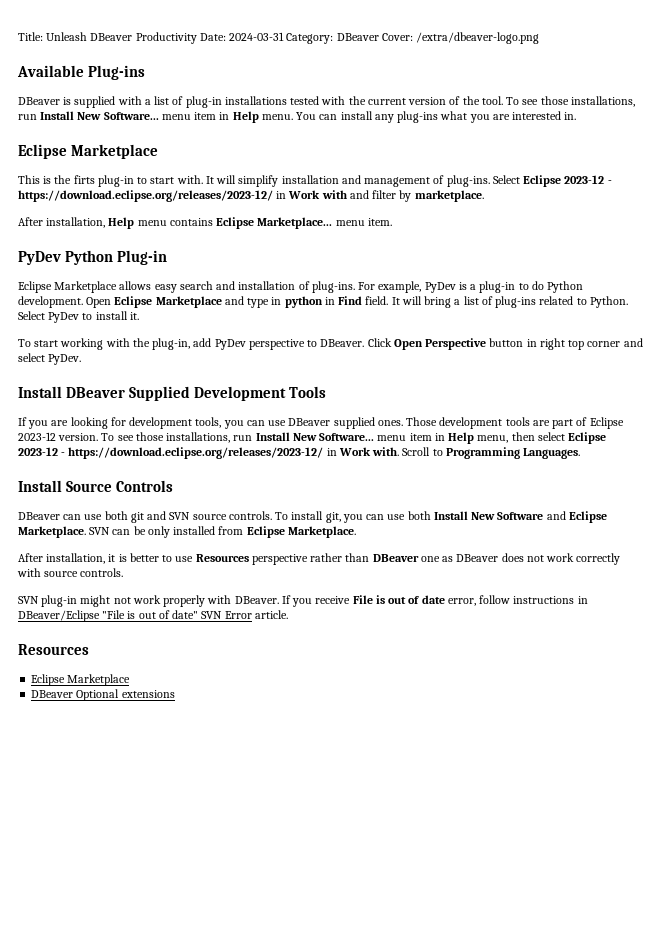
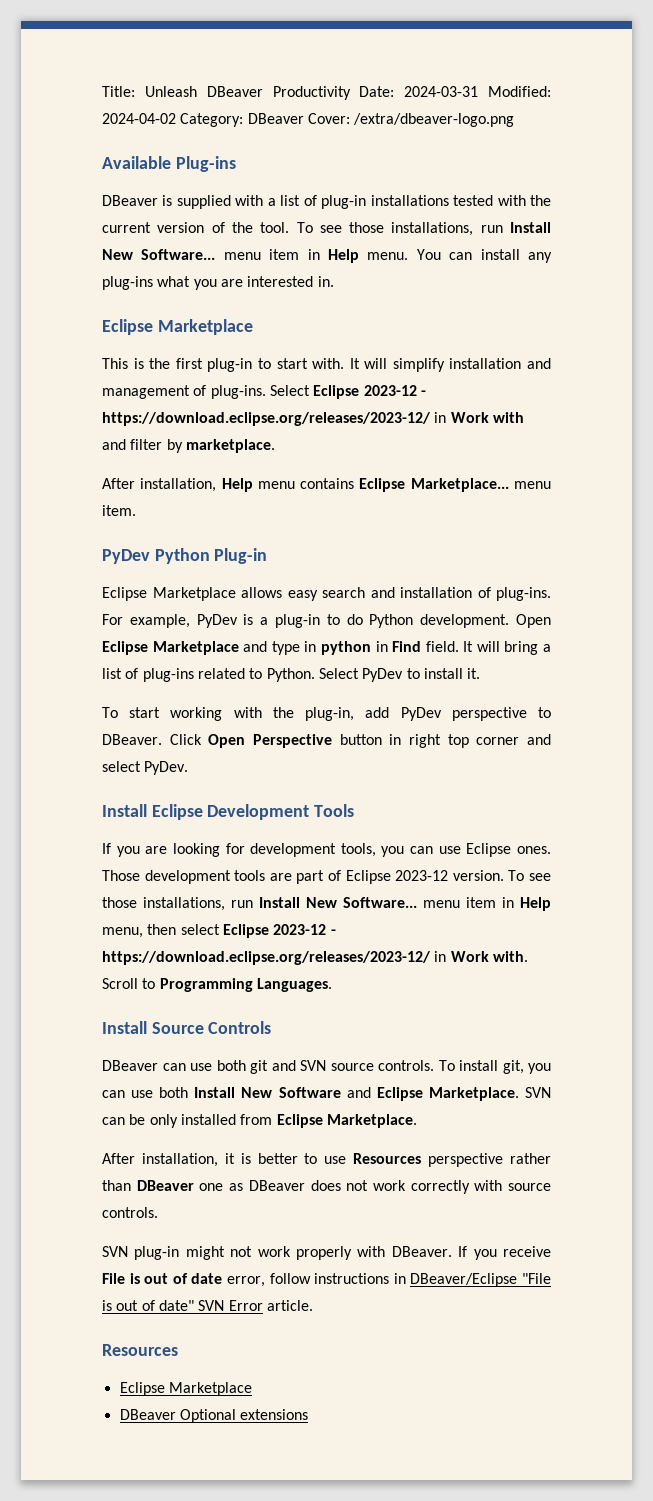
(285, 36) none -> [488,86,551,97] [102,113,176,124] Modified: 2024-04-02
[73,175,95,184] firts -> [175,358,203,369] first
[66,386,191,401] DBeaver Supplied -> [151,804,203,820] Eclipse
[288,417,375,429] DBeaver supplied -> [466,843,512,857] Eclipse

